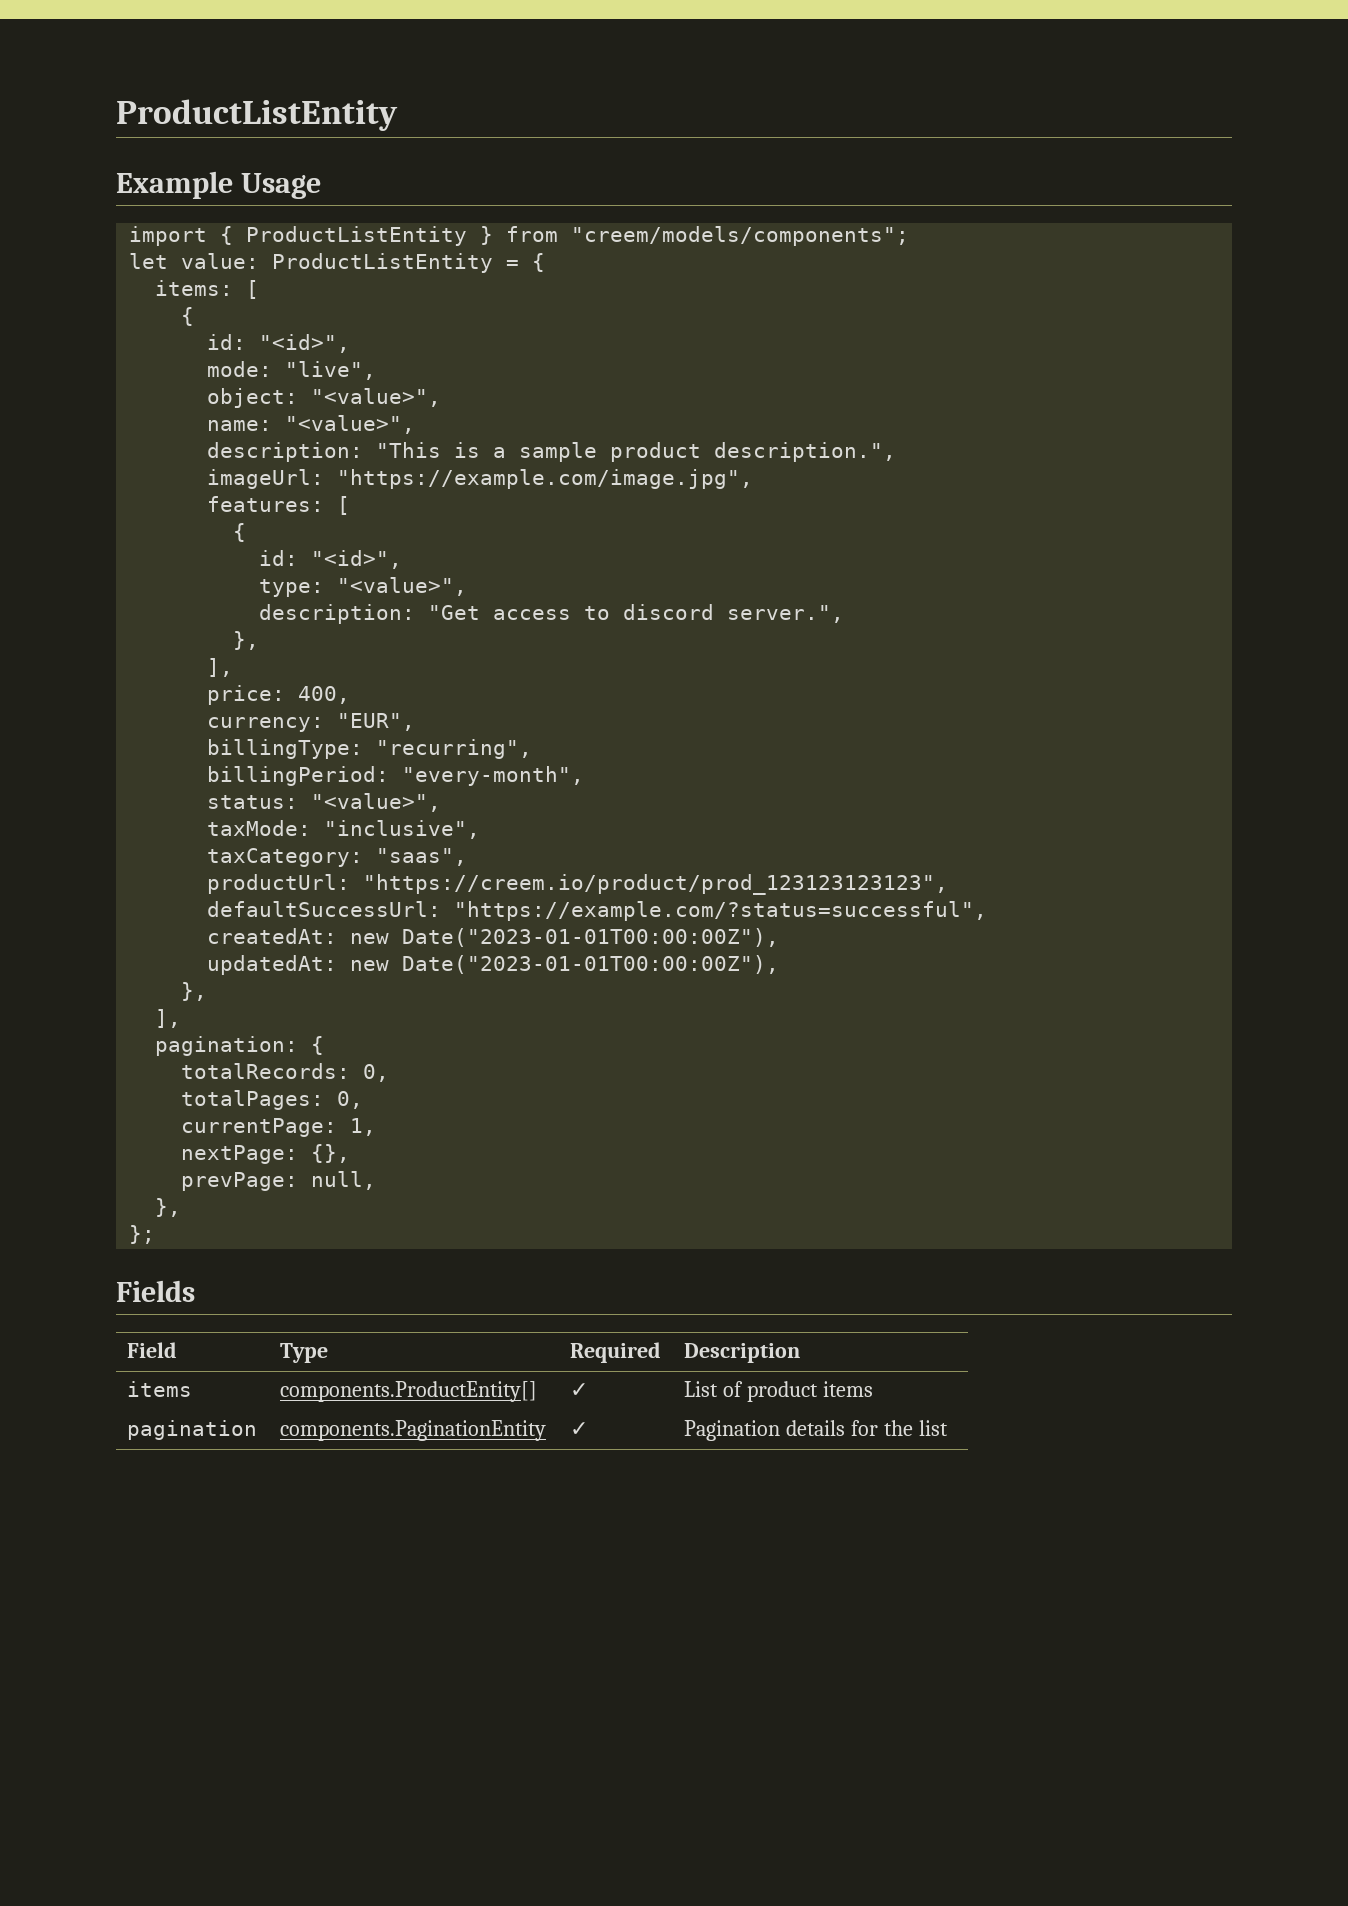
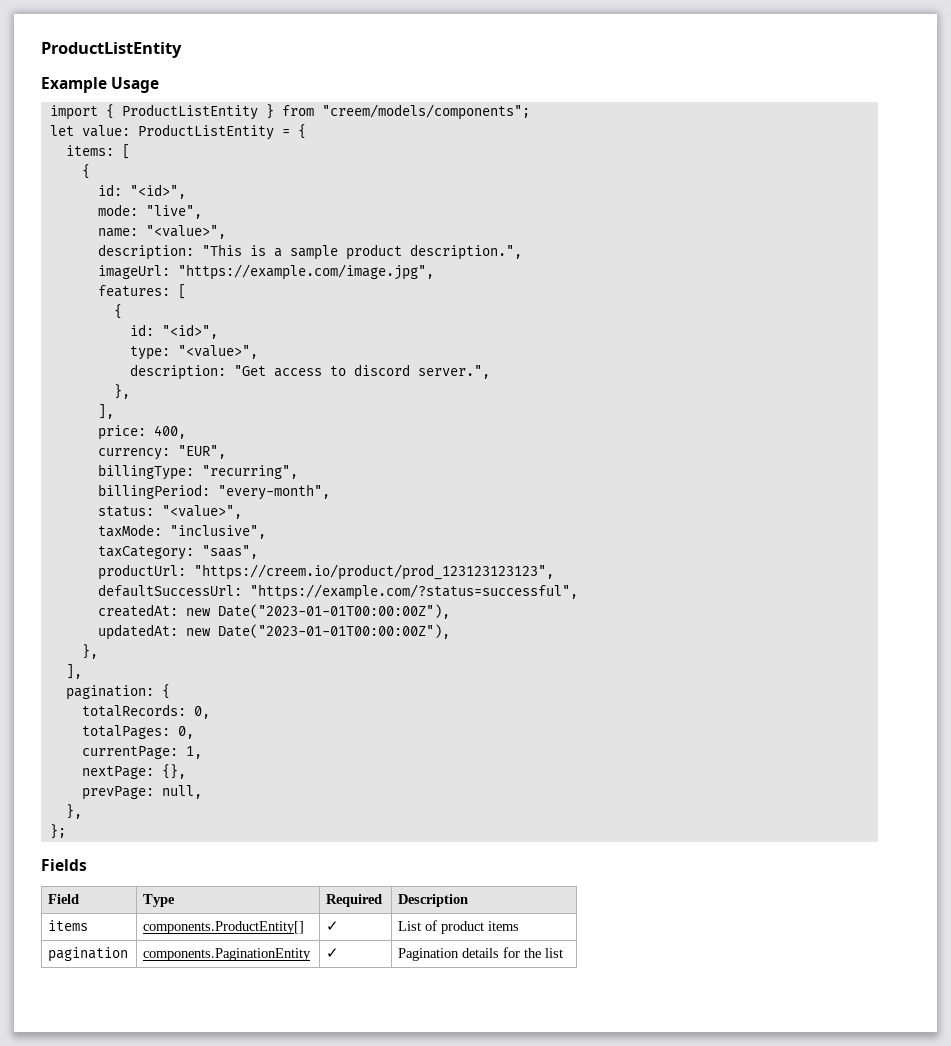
[207,388,442,408] // object: "<value>", -> (202, 212) none

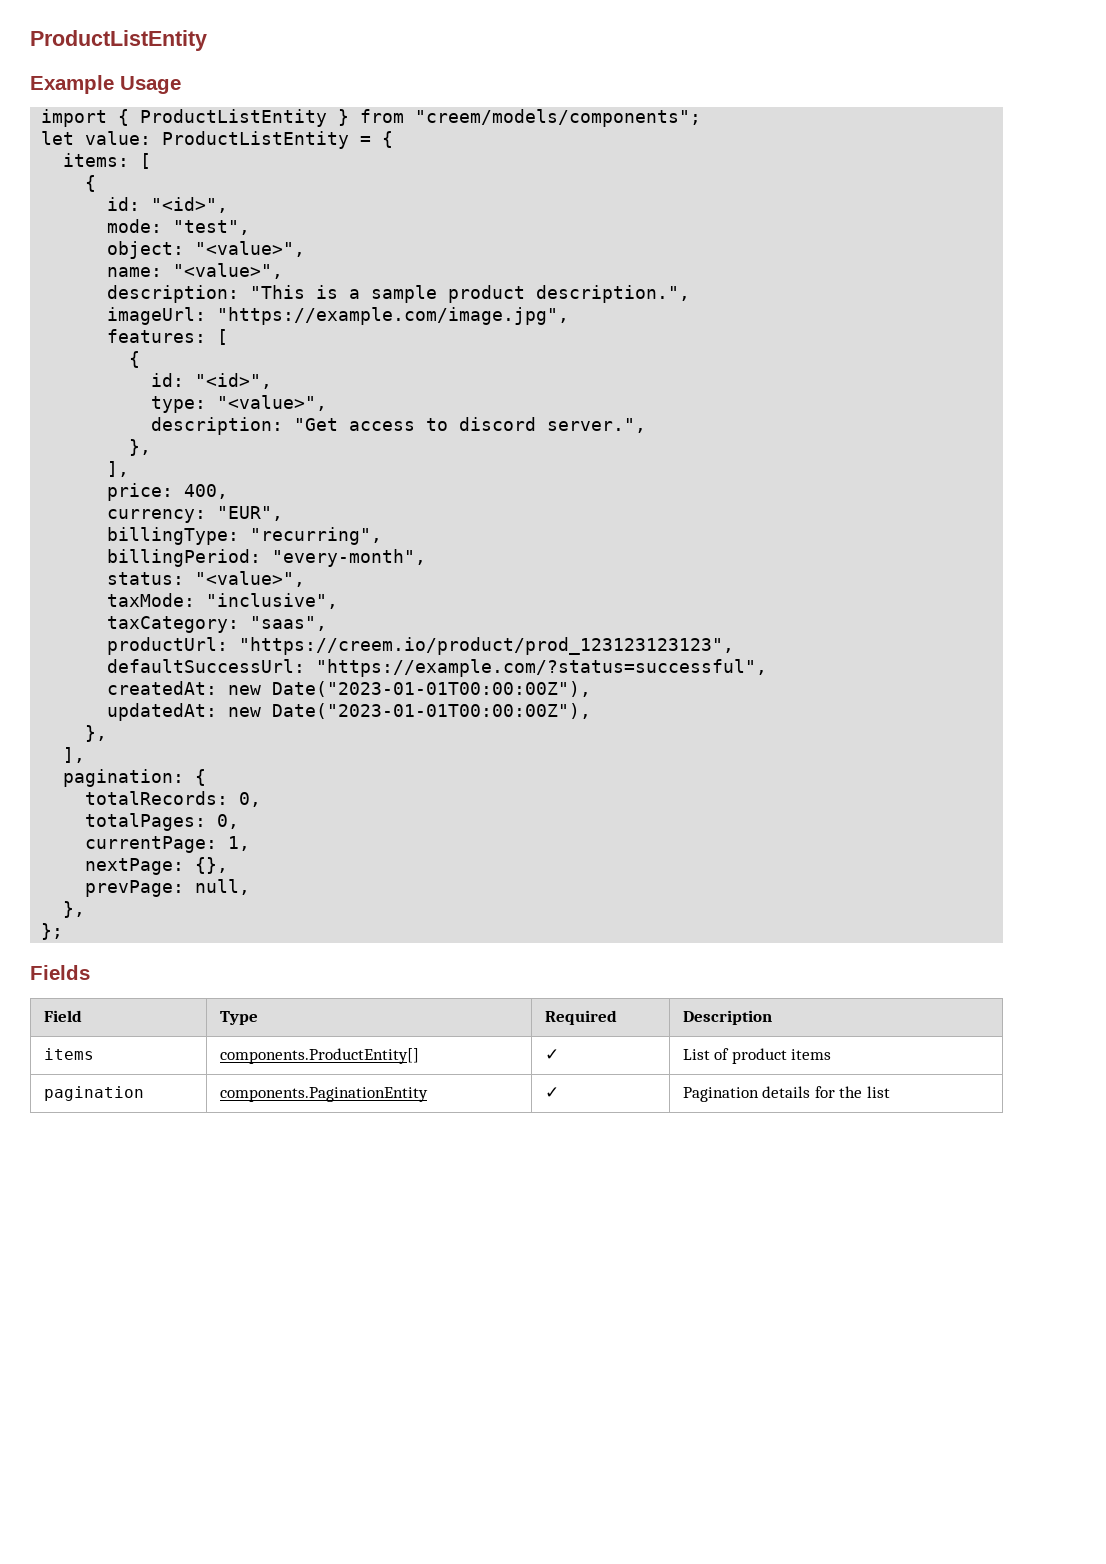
[145,205,202,219] "live", -> [173,220,251,235] [107,241,306,259] "test", // object: "<value>",

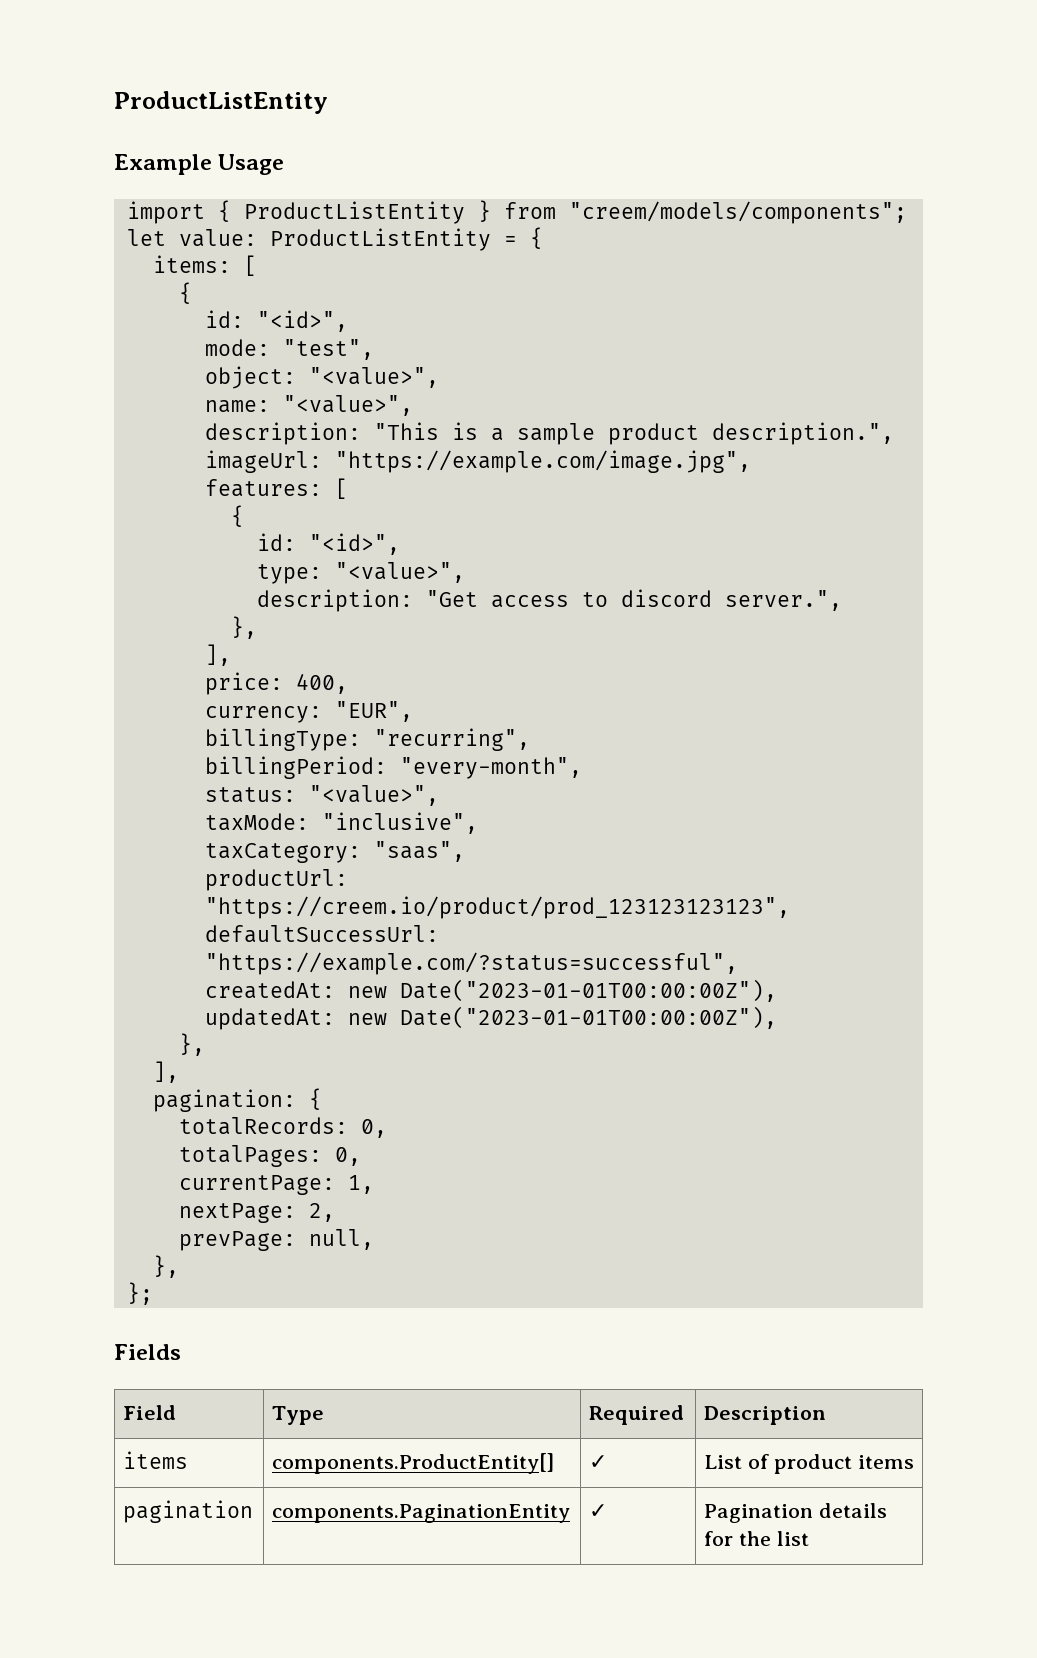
[195,857,229,874] {}, -> [308,1203,335,1222] 2,

